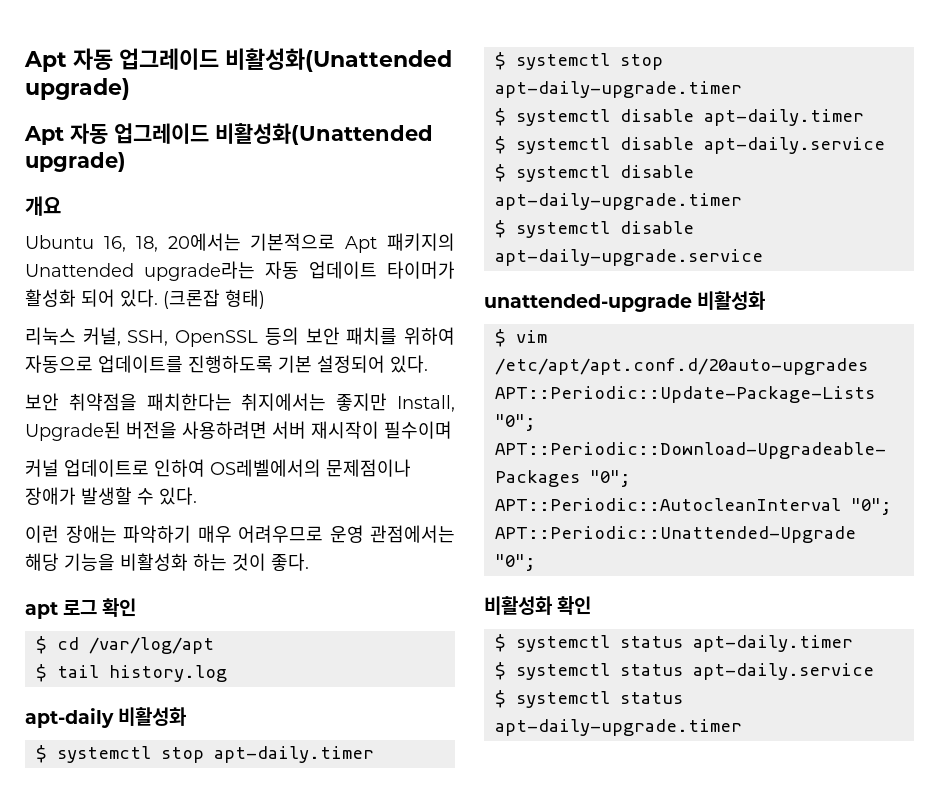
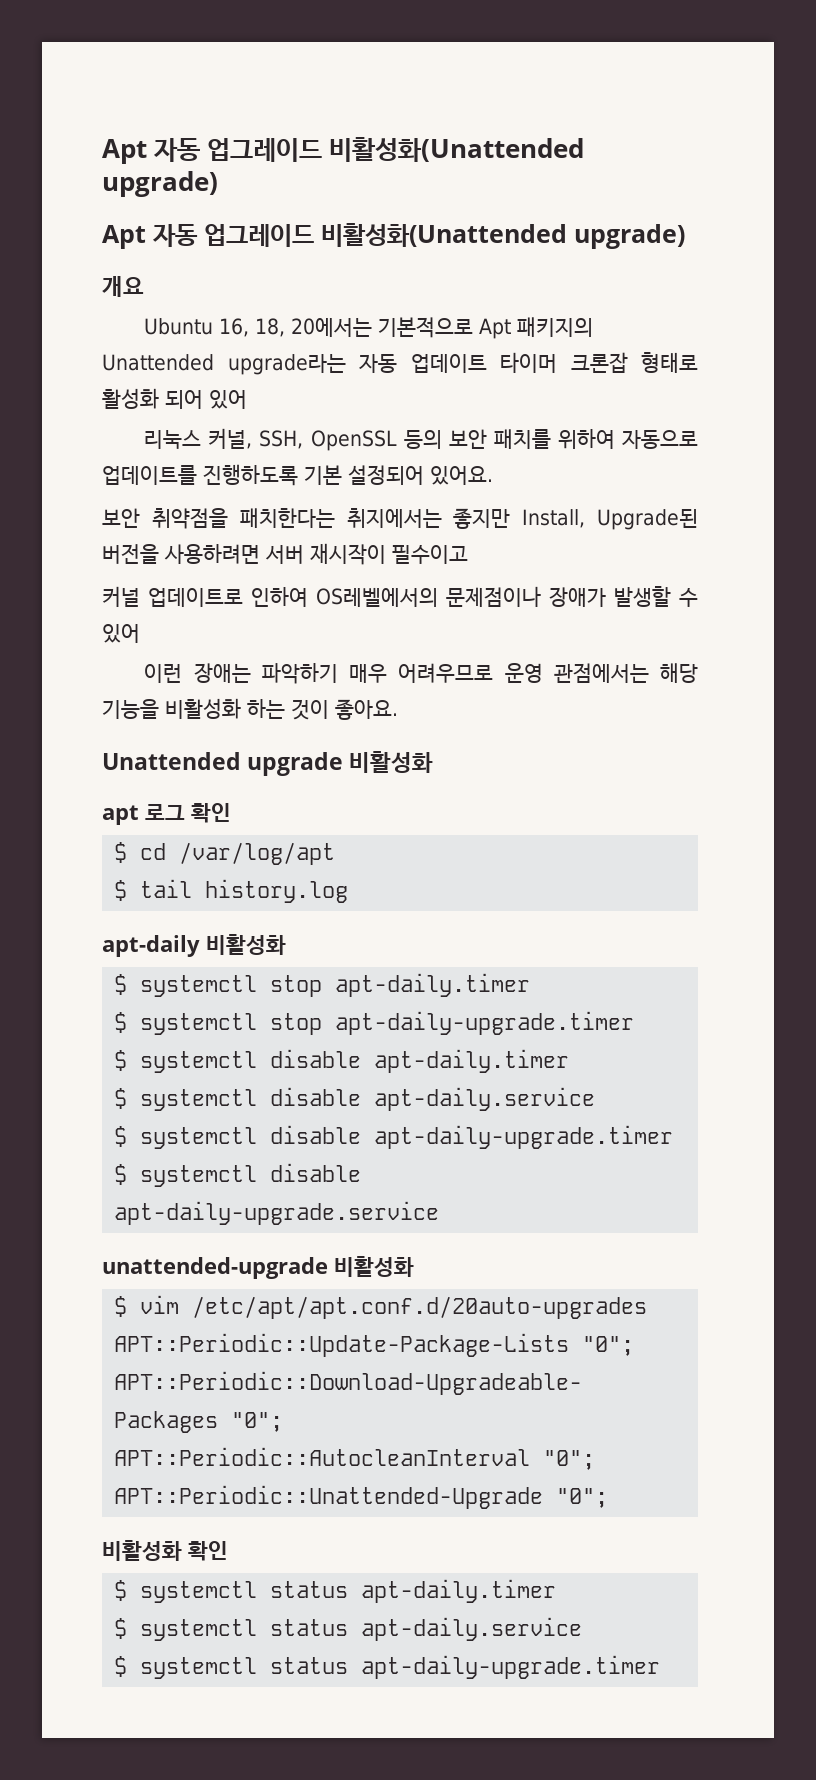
[387,261,455,279] [25,289,265,309] 타이머가 활성화 되어 있다. (크론잡 형태) -> [500,352,698,373] [102,388,247,409] 타이머 크론잡 형태로 활성화 되어 있어
[390,355,428,373] 있다. -> [430,466,493,485] 있어요.
[384,421,452,439] 필수이며 -> [392,545,468,564] 필수이고
[159,487,197,505] 있다. -> [102,624,140,643] 있어
[271,553,309,571] 좋다. -> [335,699,398,720] [102,751,434,776] 좋아요. // Unattended upgrade 비활성화

